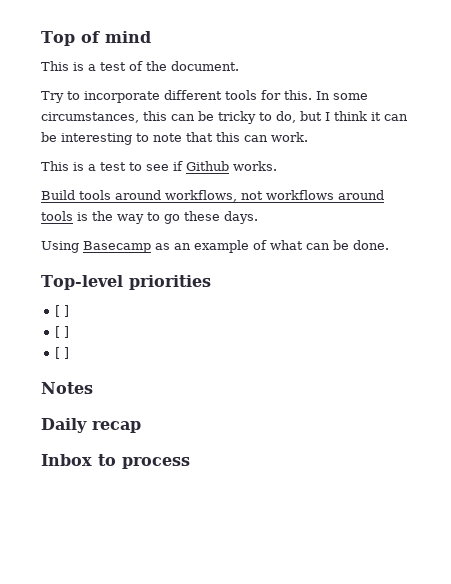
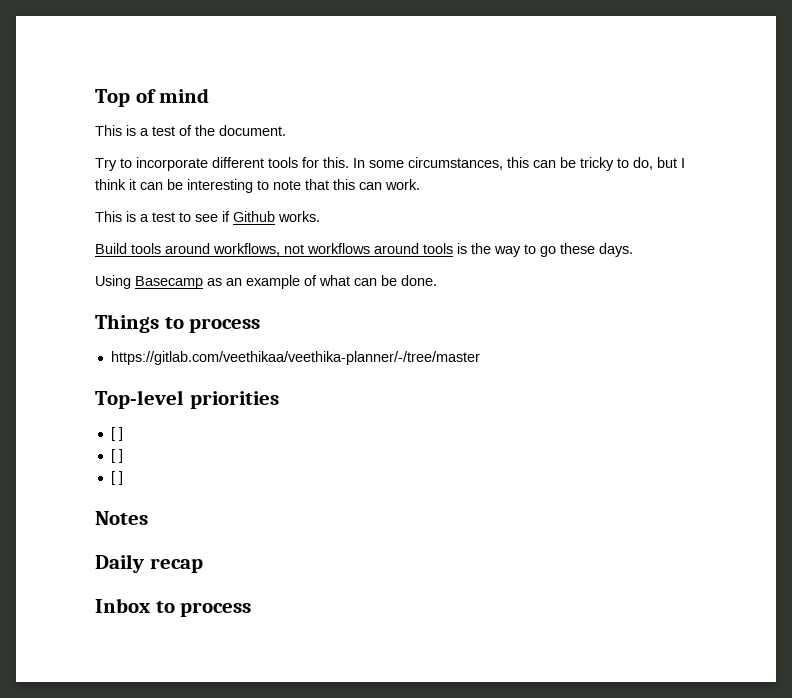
(389, 245) none -> [95,314,261,333] [110,351,480,365] // Things to process // https://gitlab.com/veethikaa/veethika-planner/-/tree/master

